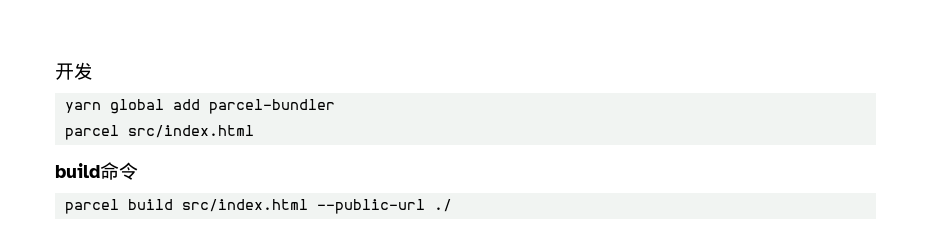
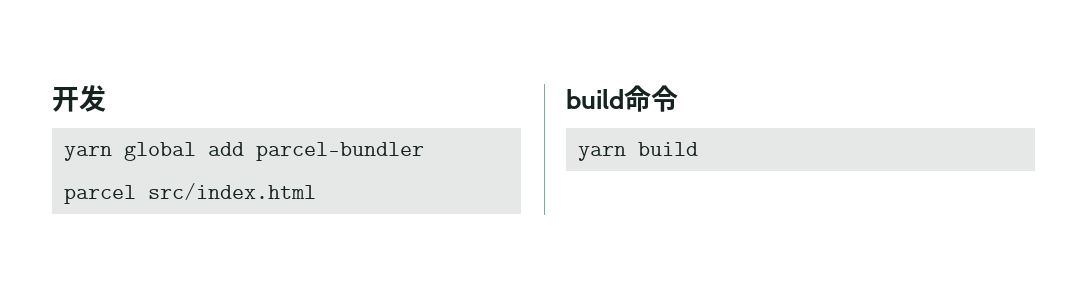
[64,199,452,214] parcel build src/index.html --public-url ./ -> [578,142,698,161] yarn build

